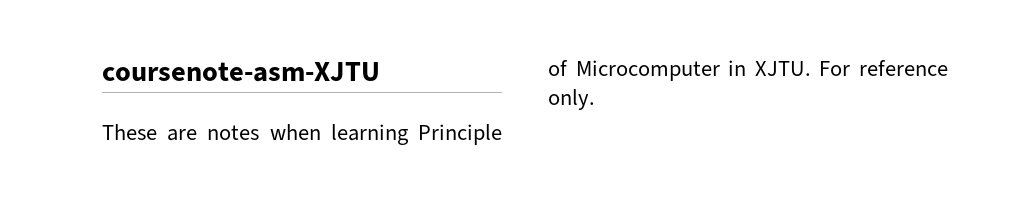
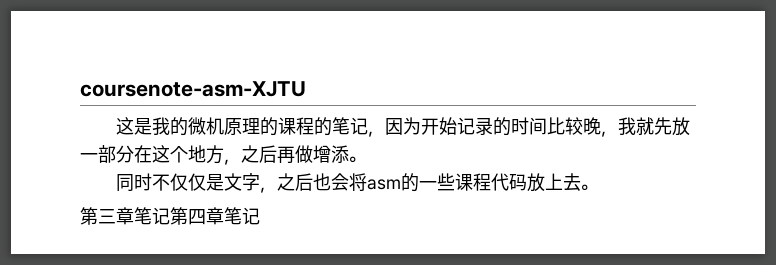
[102,124,502,145] [548,60,948,81] [548,89,595,110] These are notes when learning Principle of Microcomputer in XJTU. For reference only. -> [116,117,691,137] [80,145,366,165] [116,173,599,193] [80,207,260,225] 这是我的微机原理的课程的笔记，因为开始记录的时间比较晚，我就先放一部分在这个地方，之后再做增添。 // 同时不仅仅是文字，之后也会将asm的一些课程代码放上去。 // 第三章笔记第四章笔记

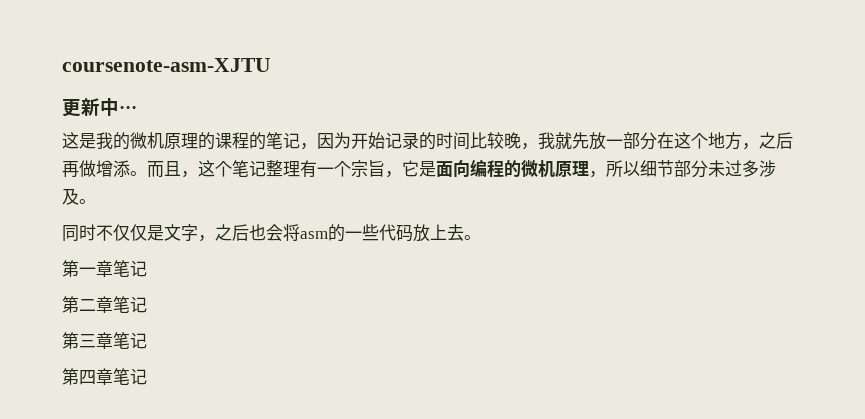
(306, 89) none -> [62,98,137,117] // 更新中···
(366, 159) none -> [147,159,776,178] [62,188,96,205] 而且，这个笔记整理有一个宗旨，它是面向编程的微机原理，所以细节部分未过多涉及。
[455,173,492,191] 课程 -> (379, 232) none
(599, 187) none -> [62,260,147,277] [62,296,147,313] // 第一章笔记 // 第二章笔记
(170, 216) none -> (147, 340) //

